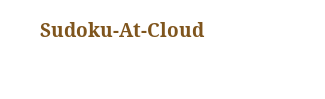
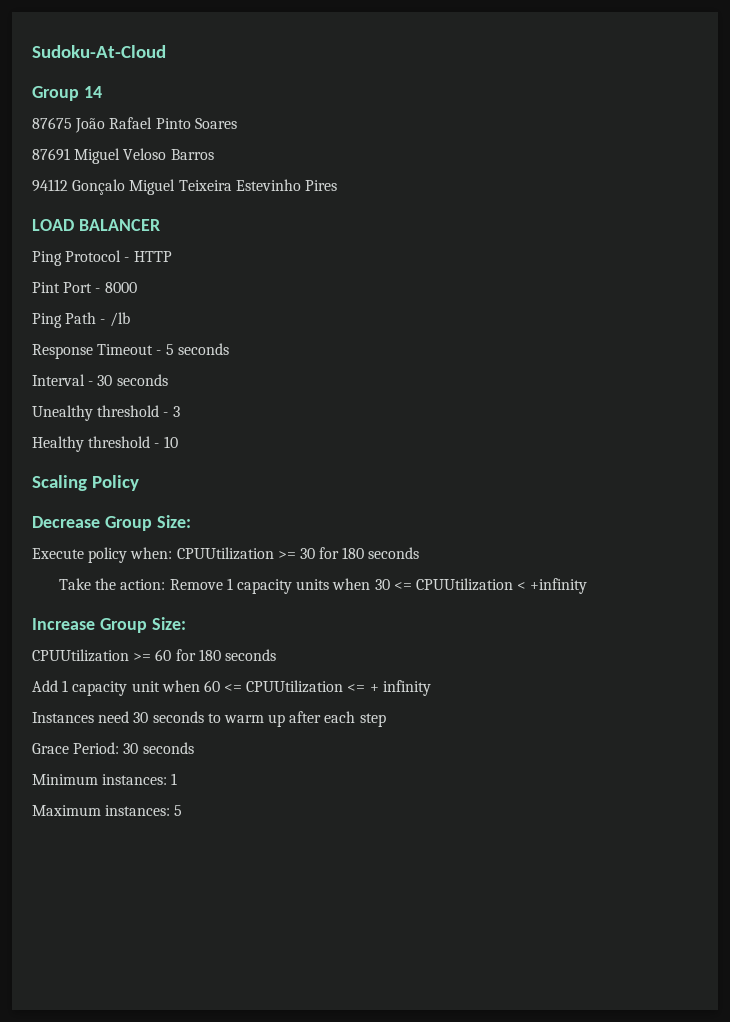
(205, 29) none -> [32,86,102,101] [32,117,237,133] [32,148,214,164] [32,179,337,195] [32,219,160,231] [32,250,172,266] [32,282,137,293] [32,312,130,328] [32,343,229,359] [32,374,168,386] [32,405,180,421] [32,436,178,452] [32,475,140,491] [32,515,191,531] [32,547,420,563] [59,578,588,594] [32,617,186,633] [32,649,276,662] [32,680,431,696] [32,711,386,727] [32,742,194,754] [32,773,178,785] [32,805,183,816] // Group 14 // 87675 João Rafael Pinto Soares // 87691 Miguel Veloso Barros // 94112 Gonçalo Miguel Teixeira Estevinho Pires // LOAD BALANCER // Ping Protocol - HTTP // Pint Port - 8000 // Ping Path - /lb // Response Timeout - 5 seconds // Interval - 30 seconds // Unealthy threshold - 3 // Healthy threshold - 10 // Scaling Policy // Decrease Group Size: // Execute policy when: CPUUtilization >= 30 for 180 seconds // Take the action: Remove 1 capacity units when 30 <= CPUUtilization < +infinity // Increase Group Size: // CPUUtilization >= 60 for 180 seconds // Add 1 capacity unit when 60 <= CPUUtilization <= + infinity // Instances need 30 seconds to warm up after each step // Grace Period: 30 seconds // Minimum instances: 1 // Maximum instances: 5

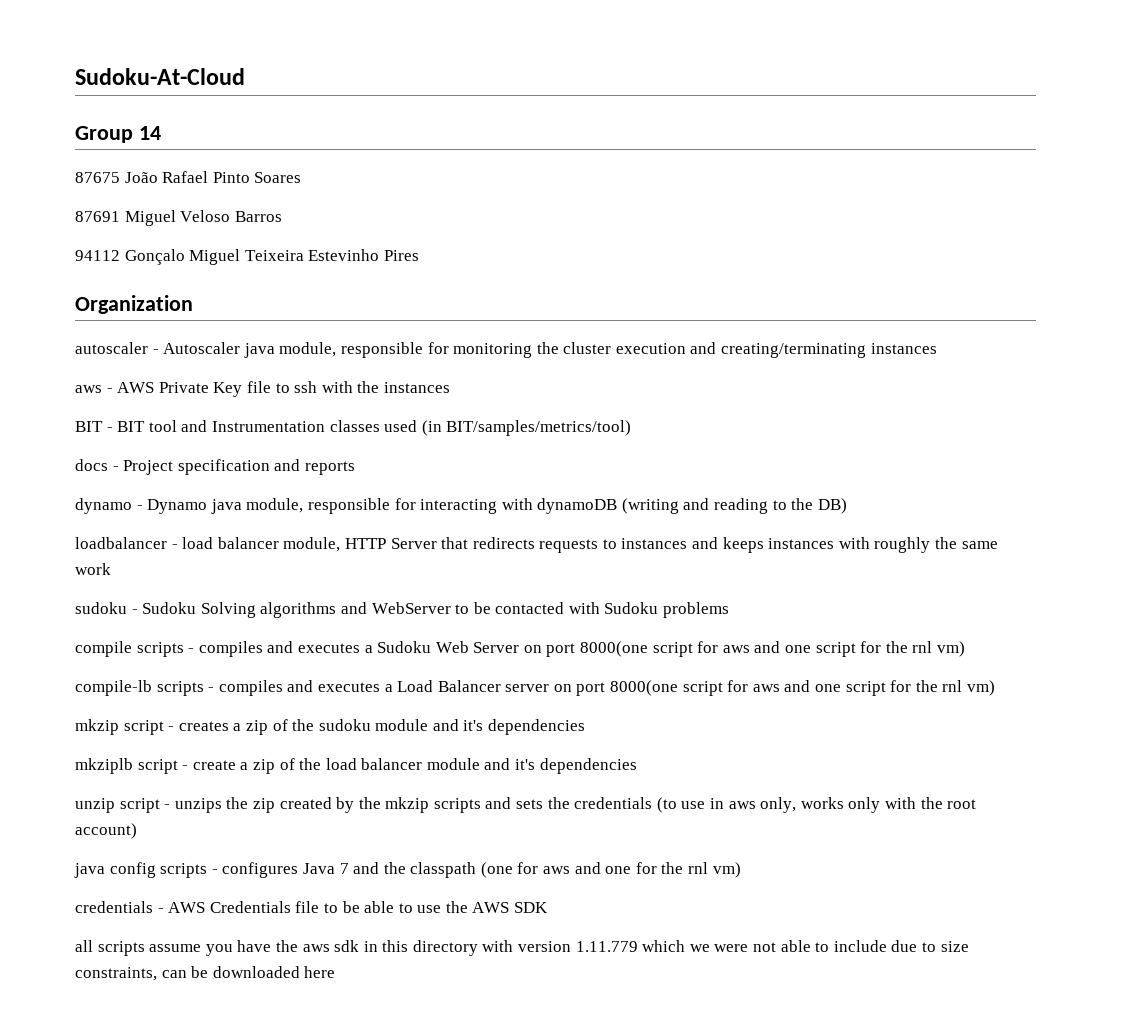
[32,219,160,231] [32,250,172,266] [32,282,137,293] [32,312,130,328] [32,343,229,359] [32,374,168,386] [32,405,180,421] [32,436,178,452] [32,475,140,491] [32,515,191,531] [32,547,420,563] [59,578,588,594] [32,617,186,633] [32,649,276,662] [32,680,431,696] [32,711,386,727] [32,742,194,754] [32,773,178,785] [32,805,183,816] LOAD BALANCER // Ping Protocol - HTTP // Pint Port - 8000 // Ping Path - /lb // Response Timeout - 5 seconds // Interval - 30 seconds // Unealthy threshold - 3 // Healthy threshold - 10 // Scaling Policy // Decrease Group Size: // Execute policy when: CPUUtilization >= 30 for 180 seconds // Take the action: Remove 1 capacity units when 30 <= CPUUtilization < +infinity // Increase Group Size: // CPUUtilization >= 60 for 180 seconds // Add 1 capacity unit when 60 <= CPUUtilization <= + infinity // Instances need 30 seconds to warm up after each step // Grace Period: 30 seconds // Minimum instances: 1 // Maximum instances: 5 -> [75,295,193,314] [75,342,937,358] [75,381,450,397] [75,420,632,436] [75,459,355,475] [75,498,847,514] [75,537,998,553] [75,563,111,575] [75,602,730,618] [75,641,965,657] [75,680,995,696] [75,719,586,735] [75,758,637,774] [75,797,977,813] [75,823,137,839] [74,862,741,878] [75,901,549,913] [75,940,969,956] [75,966,336,981] Organization // autoscaler - Autoscaler java module, responsible for monitoring the cluster execution and creating/terminating instances // aws - AWS Private Key file to ssh with the instances // BIT - BIT tool and Instrumentation classes used (in BIT/samples/metrics/tool) // docs - Project specification and reports // dynamo - Dynamo java module, responsible for interacting with dynamoDB (writing and reading to the DB) // loadbalancer - load balancer module, HTTP Server that redirects requests to instances and keeps instances with roughly the same work // sudoku - Sudoku Solving algorithms and WebServer to be contacted with Sudoku problems // compile scripts - compiles and executes a Sudoku Web Server on port 8000(one script for aws and one script for the rnl vm) // compile-lb scripts - compiles and executes a Load Balancer server on port 8000(one script for aws and one script for the rnl vm) // mkzip script - creates a zip of the sudoku module and it's dependencies // mkziplb script - create a zip of the load balancer module and it's dependencies // unzip script - unzips the zip created by the mkzip scripts and sets the credentials (to use in aws only, works only with the root account) // java config scripts - configures Java 7 and the classpath (one for aws and one for the rnl vm) // credentials - AWS Credentials file to be able to use the AWS SDK // all scripts assume you have the aws sdk in this directory with version 1.11.779 which we were not able to include due to size constraints, can be downloaded here

